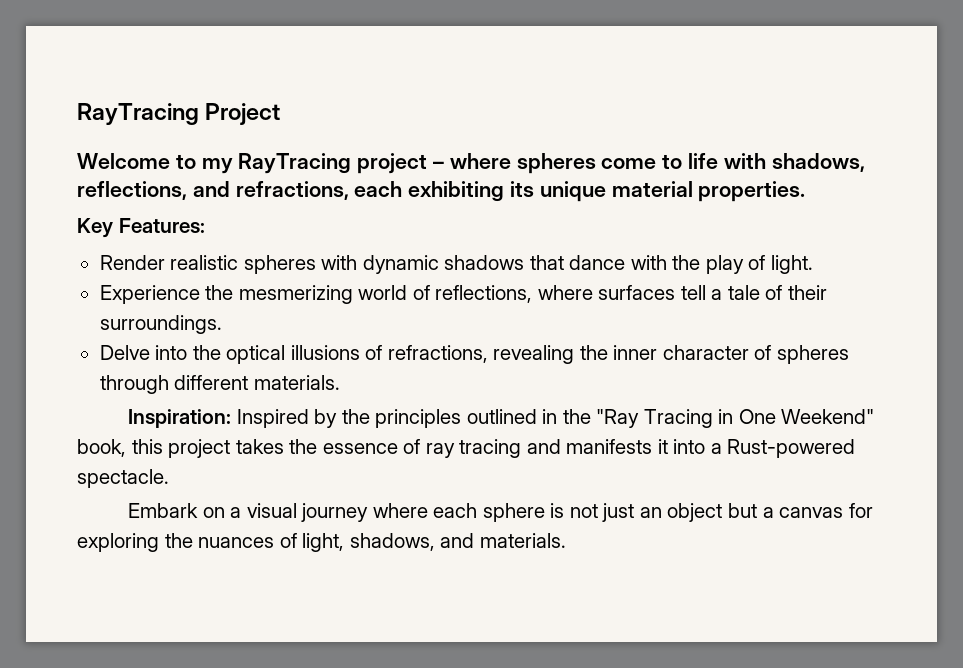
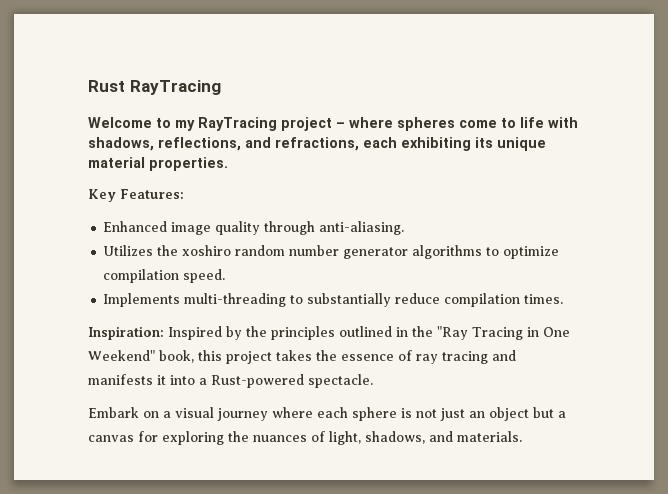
[77,103,281,125] RayTracing Project -> [88,80,221,95] Rust RayTracing
[99,255,813,274] [99,285,827,304] [99,315,222,334] [99,345,849,364] [99,375,340,394] Render realistic spheres with dynamic shadows that dance with the play of light. // Experience the mesmerizing world of reflections, where surfaces tell a tale of their surroundings. // Delve into the optical illusions of refractions, revealing the inner character of spheres through different materials. -> [103,221,405,235] [103,245,560,259] [103,269,226,283] [103,293,564,307] Enhanced image quality through anti-aliasing. // Utilizes the xoshiro random number generator algorithms to optimize compilation speed. // Implements multi-threading to substantially reduce compilation times.

